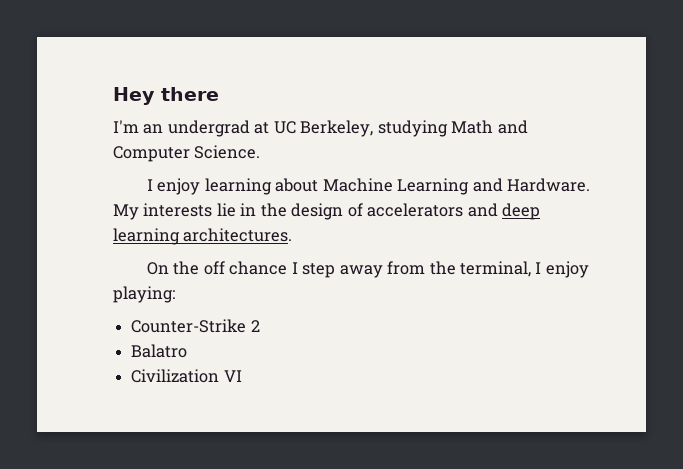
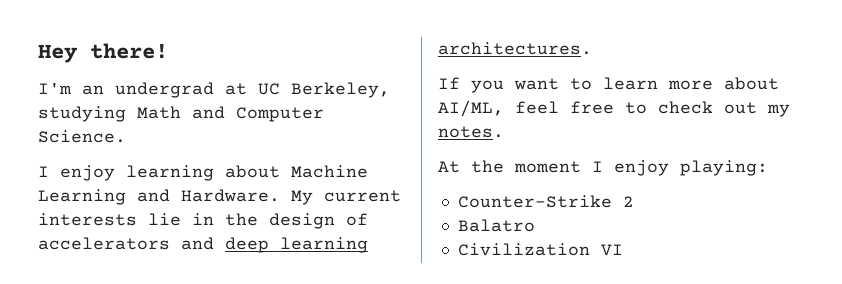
[161,87,219,101] there -> [90,43,168,59] there!
(139, 212) none -> [324,190,401,202] current
[146,261,531,278] On the off chance I step away from the terminal, -> [438,77,779,93] [438,100,790,117] [438,126,504,138] [438,160,581,173] If you want to learn more about AI/ML, feel free to check out my notes. // At the moment

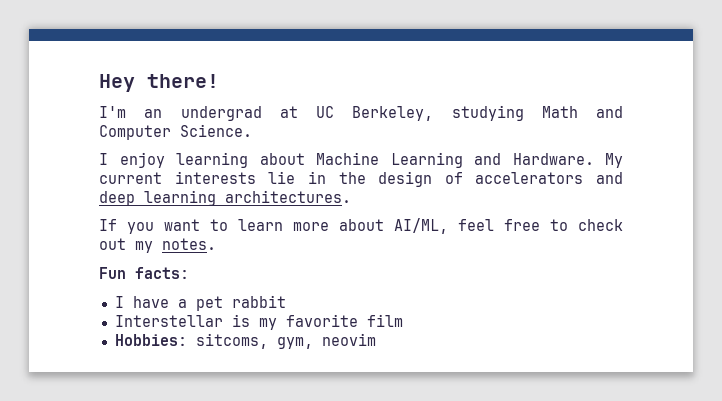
[438,160,768,176] [457,195,634,208] [457,219,535,232] [457,243,623,256] At the moment I enjoy playing: // Counter-Strike 2 // Balatro // Civilization VI -> [99,267,189,279] [114,295,286,311] [114,314,403,330] [114,333,376,349] Fun facts: // I have a pet rabbit // Interstellar is my favorite film // Hobbies: sitcoms, gym, neovim

